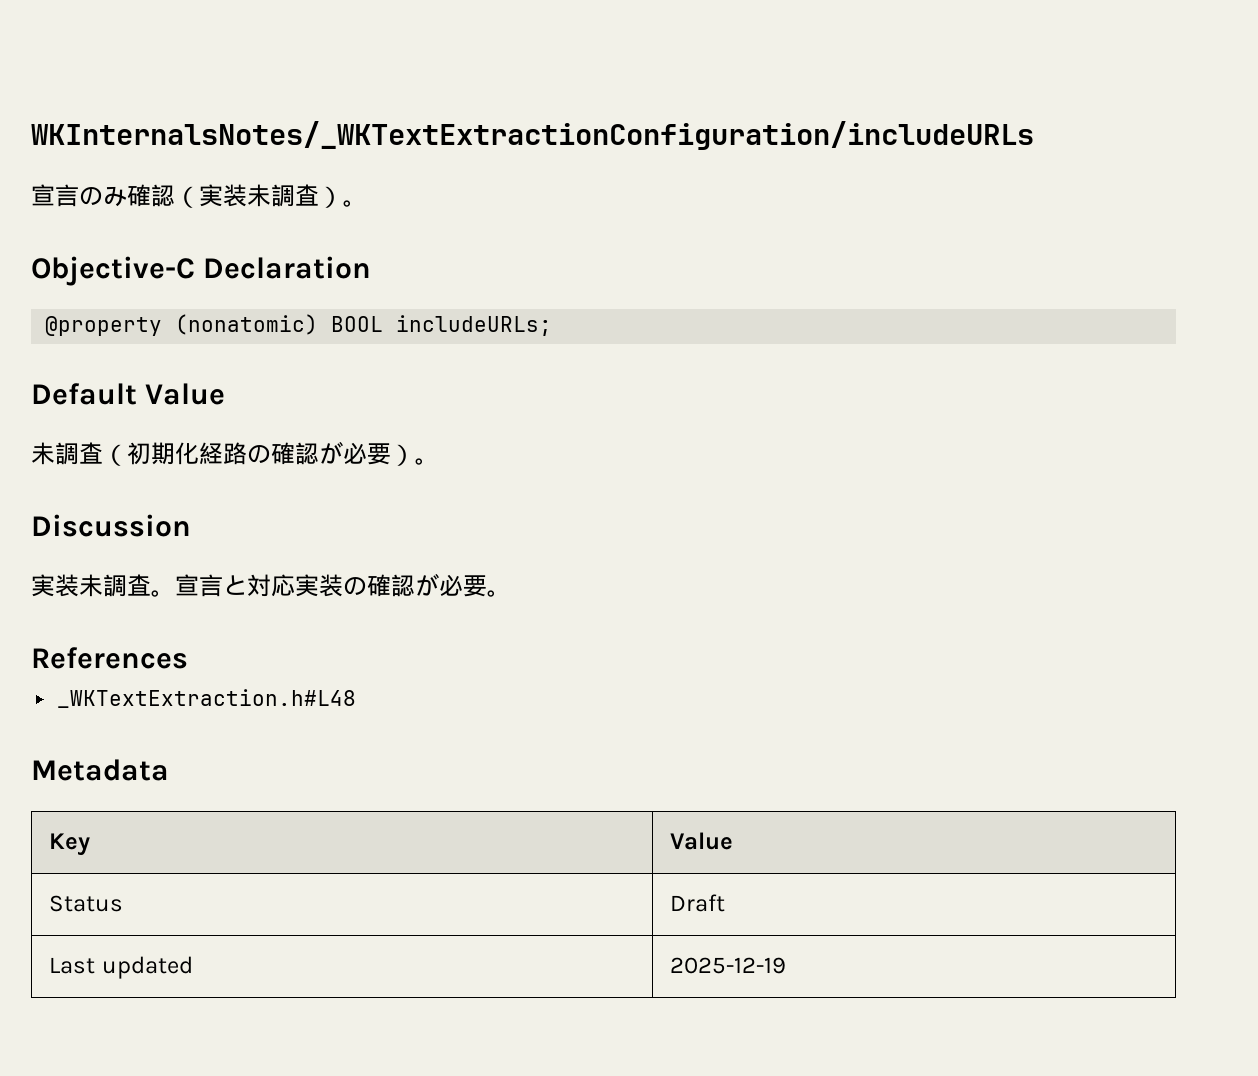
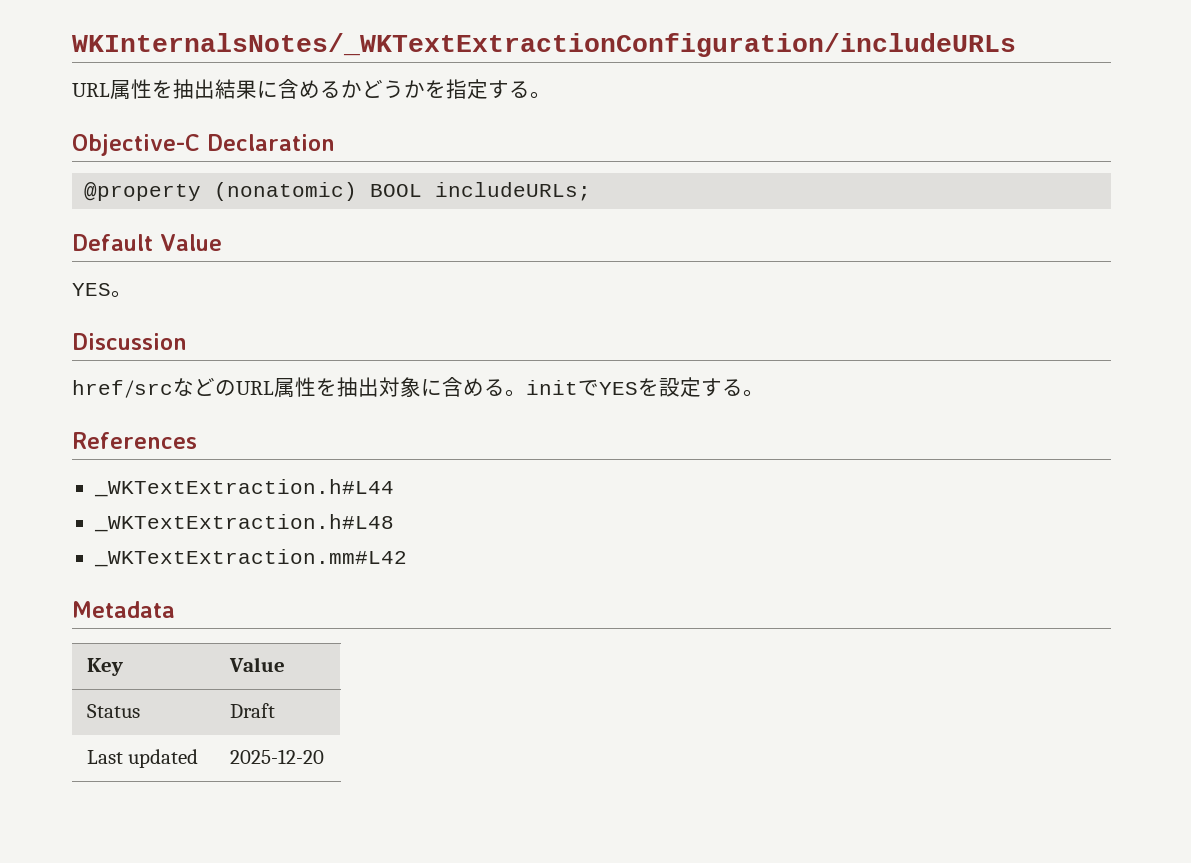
[31,184,343,208] 宣言のみ確認（実装未調査） -> [72,79,530,100] URL属性を抽出結果に含めるかどうかを指定する
[31,441,439,466] [31,514,191,537] [31,573,487,597] 未調査（初期化経路の確認が必要）。 // Discussion // 実装未調査。宣言と対応実装の確認が必要 -> [72,283,132,298] [72,333,187,350] [72,377,743,398] YES。 // Discussion // href/srcなどのURL属性を抽出対象に含める。initでYESを設定する
(188, 658) none -> [93,479,394,497] // _WKTextExtraction.h#L44
(357, 698) none -> [93,549,407,567] // _WKTextExtraction.mm#L42
[670,957,787,974] 2025-12-19 -> [229,749,324,764] 2025-12-20

